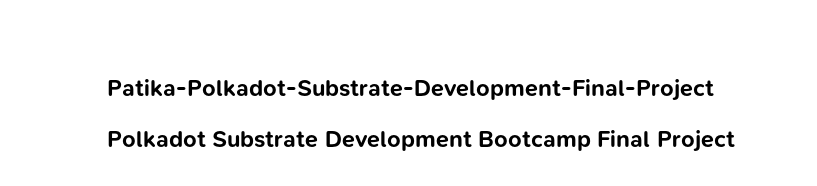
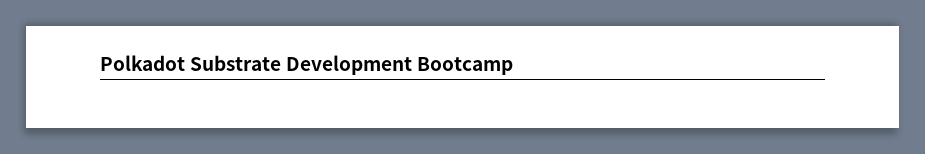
[107,79,714,101] Patika-Polkadot-Substrate-Development-Final-Project // -> (100, 63) none
[597,130,735,152] Final Project -> (514, 66) none

